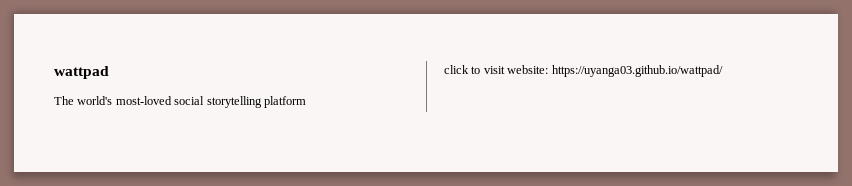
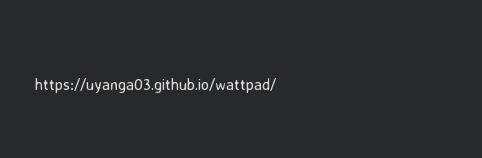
[54,66,109,79] [54,96,306,108] [444,65,549,74] wattpad // The world's most-loved social storytelling platform // click to visit website: -> (35, 85) none

